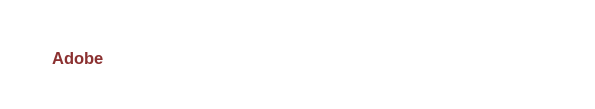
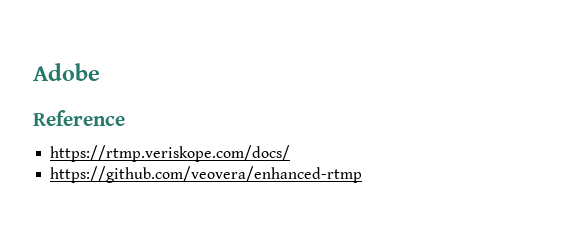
(103, 58) none -> [33,110,125,126] [50,145,291,162] [50,166,363,183] // Reference // https://rtmp.veriskope.com/docs/ // https://github.com/veovera/enhanced-rtmp

